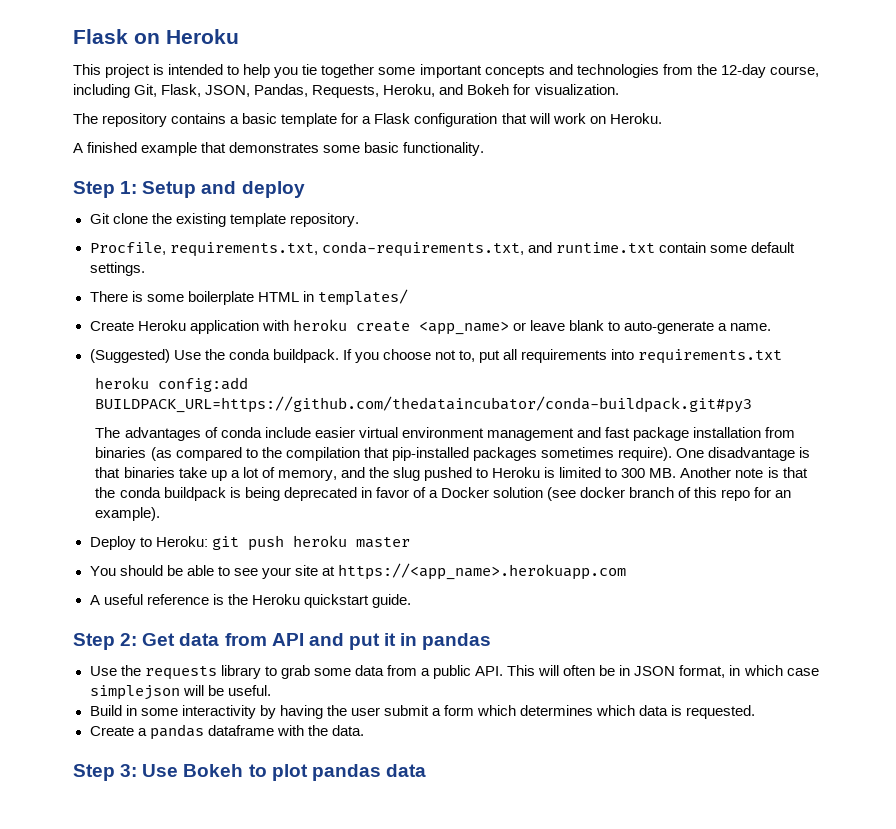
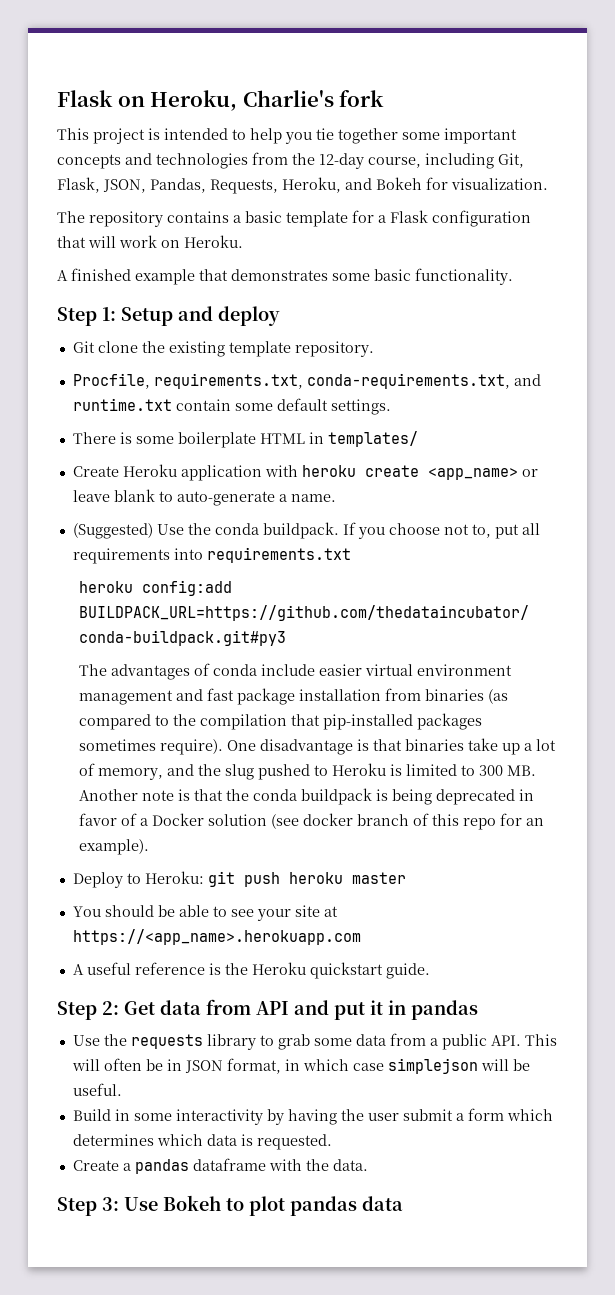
[166,29,239,44] Heroku -> [150,90,385,111] Heroku, Charlie's fork

